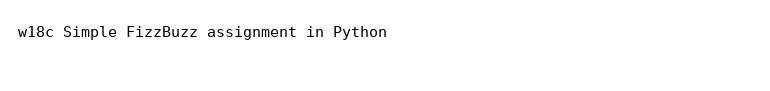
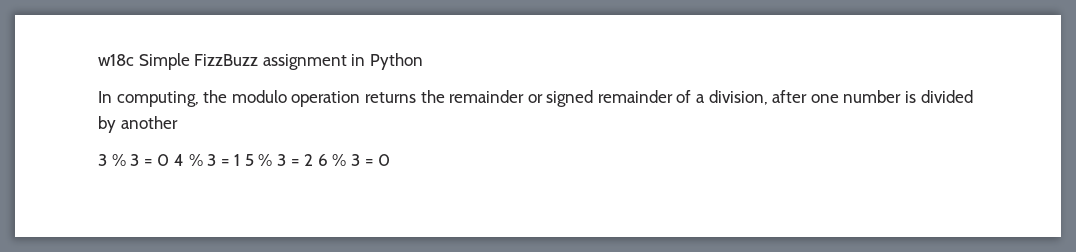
(387, 33) none -> [98,90,973,107] [98,116,178,133] [98,154,391,166] // In computing, the modulo operation returns the remainder or signed remainder of a division, after one number is divided by another // 3 % 3 = 0 4 % 3 = 1 5 % 3 = 2 6 % 3 = 0

